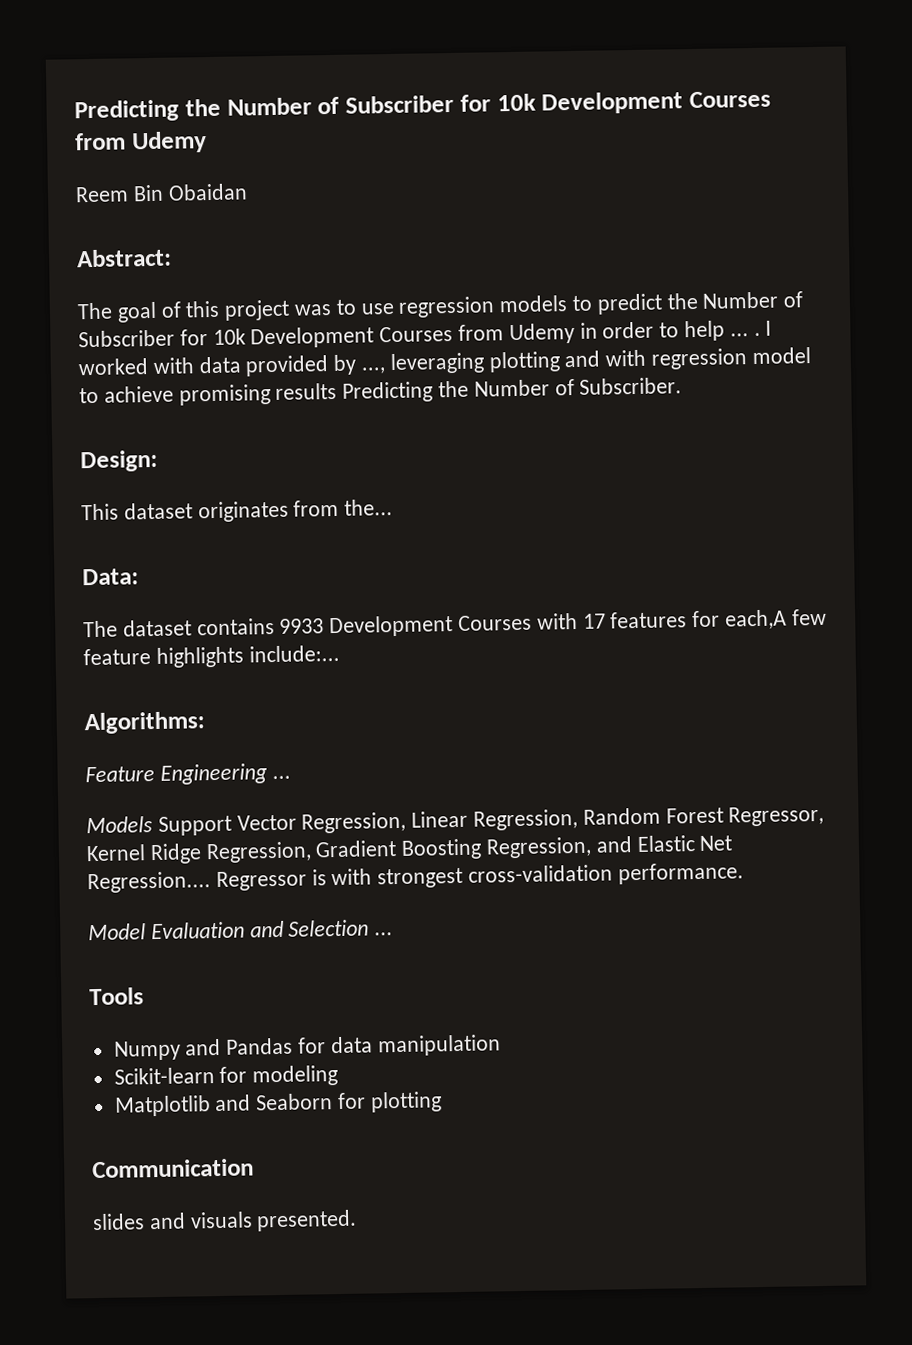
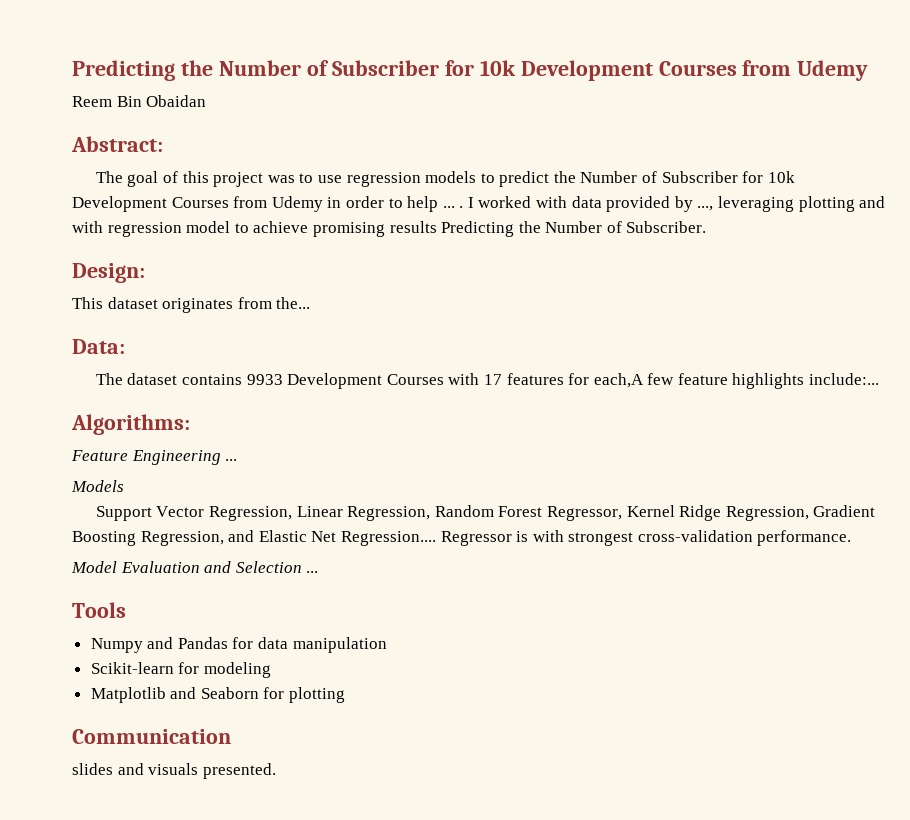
(153, 825) none -> (124, 486) //

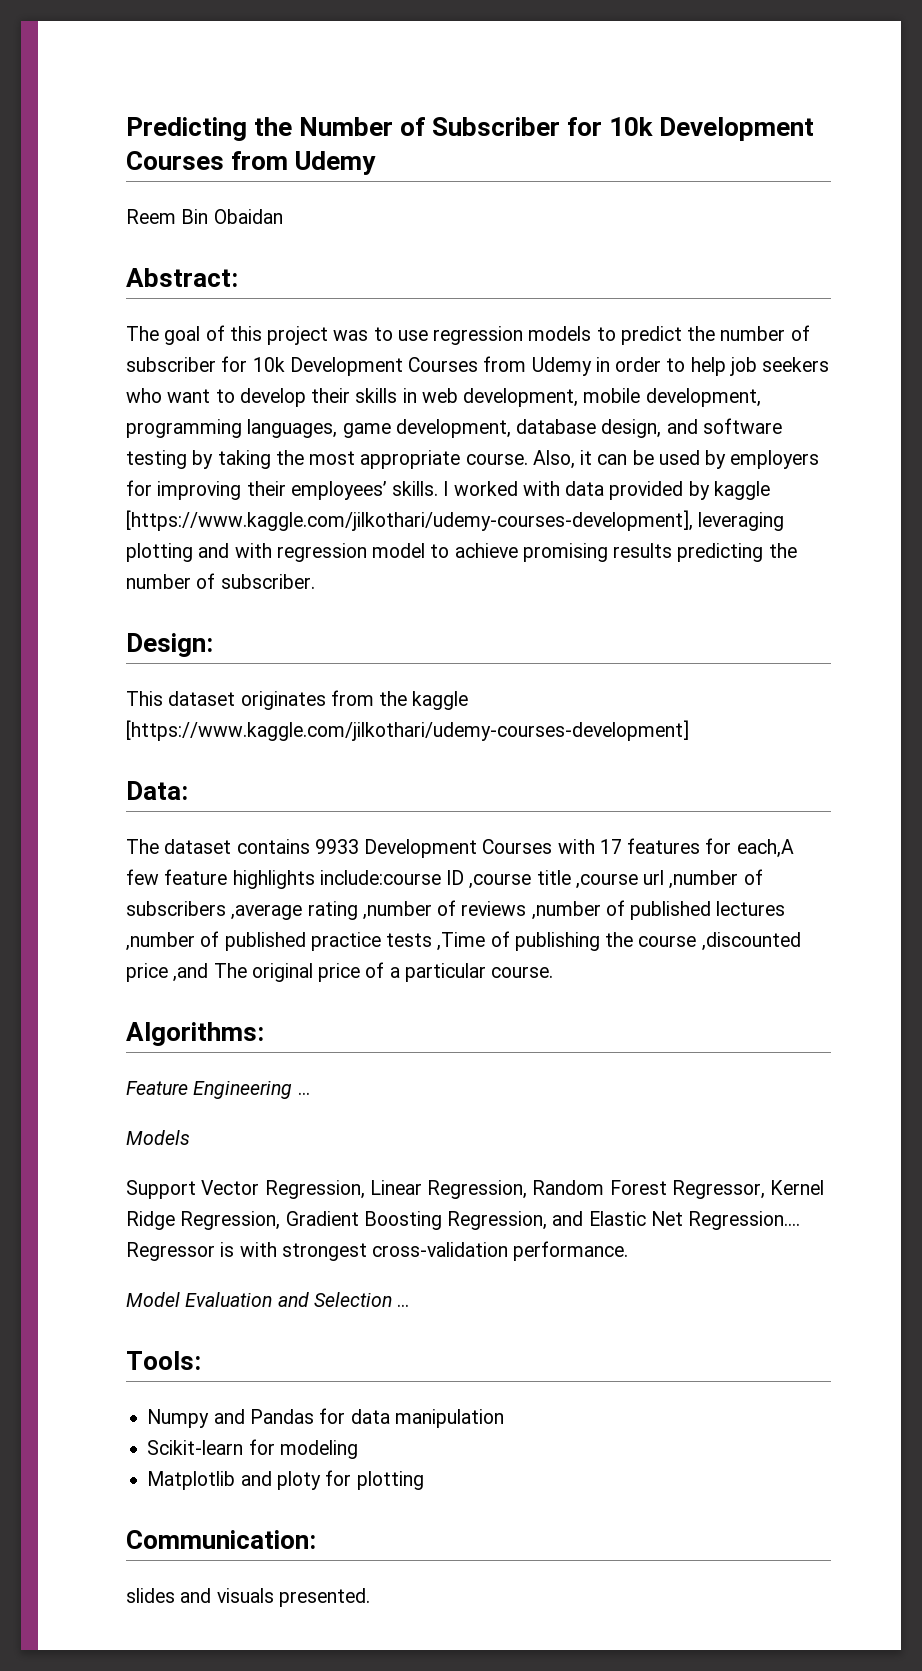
[580,171,738,183] Number of Subscriber -> [720,325,810,341] [126,357,216,372] number of subscriber
[442,206,464,208] ... . -> [729,357,830,376] [126,388,761,407] [126,418,782,438] [126,450,820,469] [126,480,439,500] job seekers who want to develop their skills in web development, mobile development, programming languages, game development, database design, and software testing by taking the most appropriate course. Also, it can be used by employers for improving their employees’ skills.
[697,206,714,211] ..., -> [713,481,770,500] [126,510,693,531] kaggle [https://www.kaggle.com/jilkothari/udemy-courses-development],
[441,221,707,237] Predicting the Number of Subscriber. -> [677,543,797,562] [126,573,315,589] predicting the number of subscriber.
[276,297,311,309] the... -> [379,691,469,710] [126,720,689,741] the kaggle [https://www.kaggle.com/jilkothari/udemy-courses-development]
[809,373,880,385] include:... -> [319,869,763,889] [126,900,786,920] [126,931,801,951] [126,962,554,982] include:course ID ,course title ,course url ,number of subscribers ,average rating ,number of reviews ,number of published lectures ,number of published practice tests ,Time of publishing the course ,discounted price ,and The original price of a particular course.
[72,602,126,618] Tools -> [126,1351,201,1370] Tools:
[200,687,259,699] Seaborn -> [276,1471,321,1490] ploty
[72,729,231,744] Communication -> [126,1530,316,1549] Communication:

